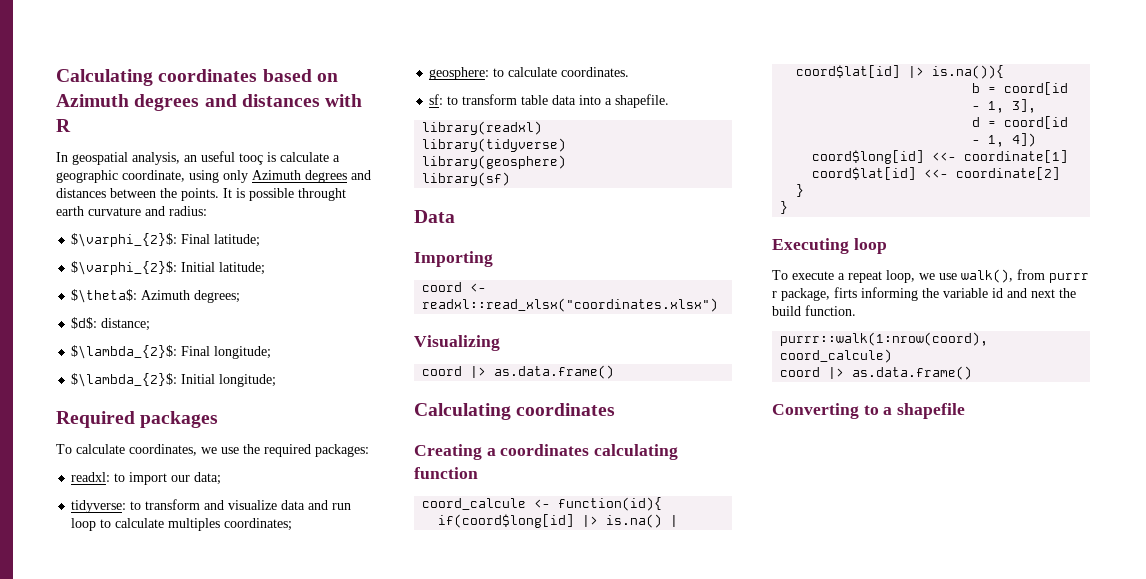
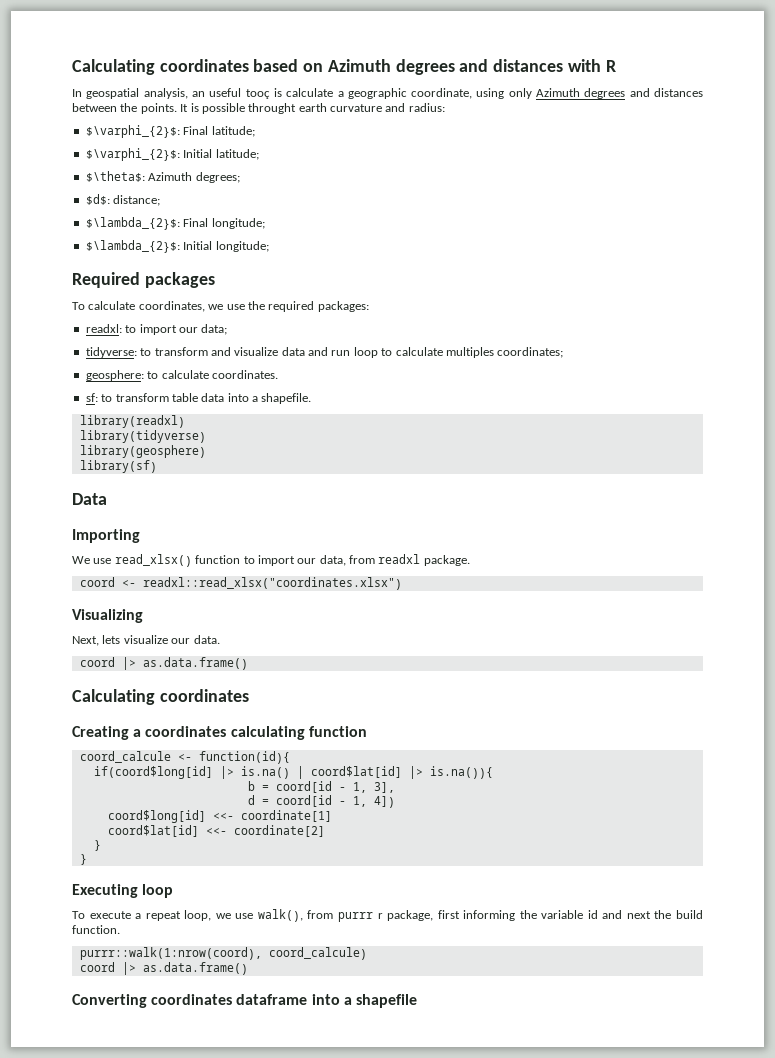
(493, 259) none -> [72,554,470,567] // We use read_xlsx() function to import our data, from readxl package.
(500, 343) none -> [72,635,220,646] // Next, lets visualize our data.
[834,287,857,298] firts -> [437,910,460,919] first
[863,405,879,415] to -> [151,994,340,1005] coordinates dataframe into

